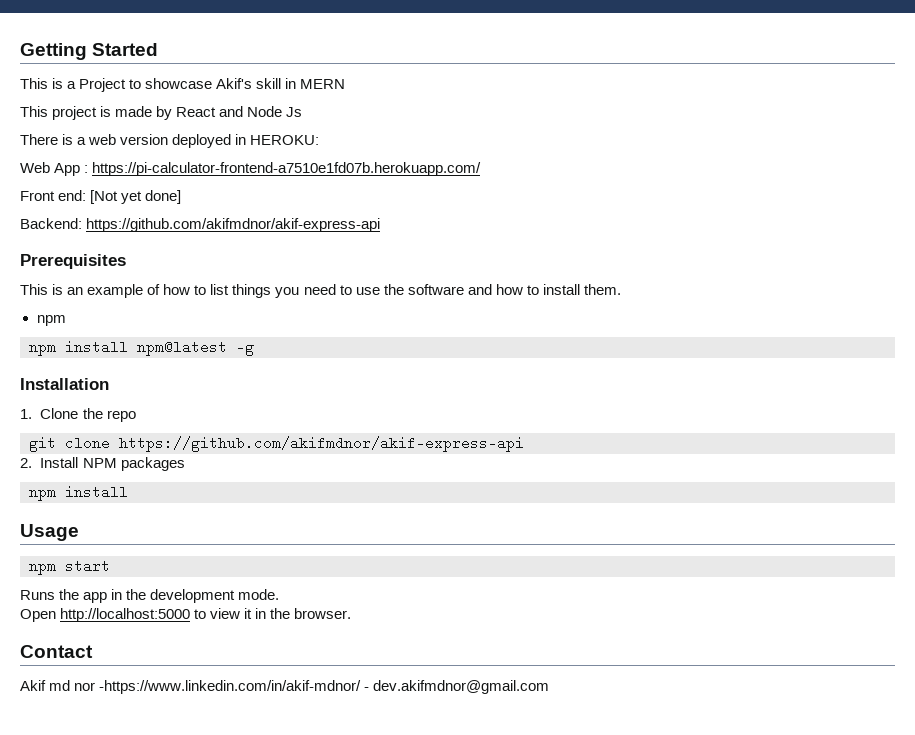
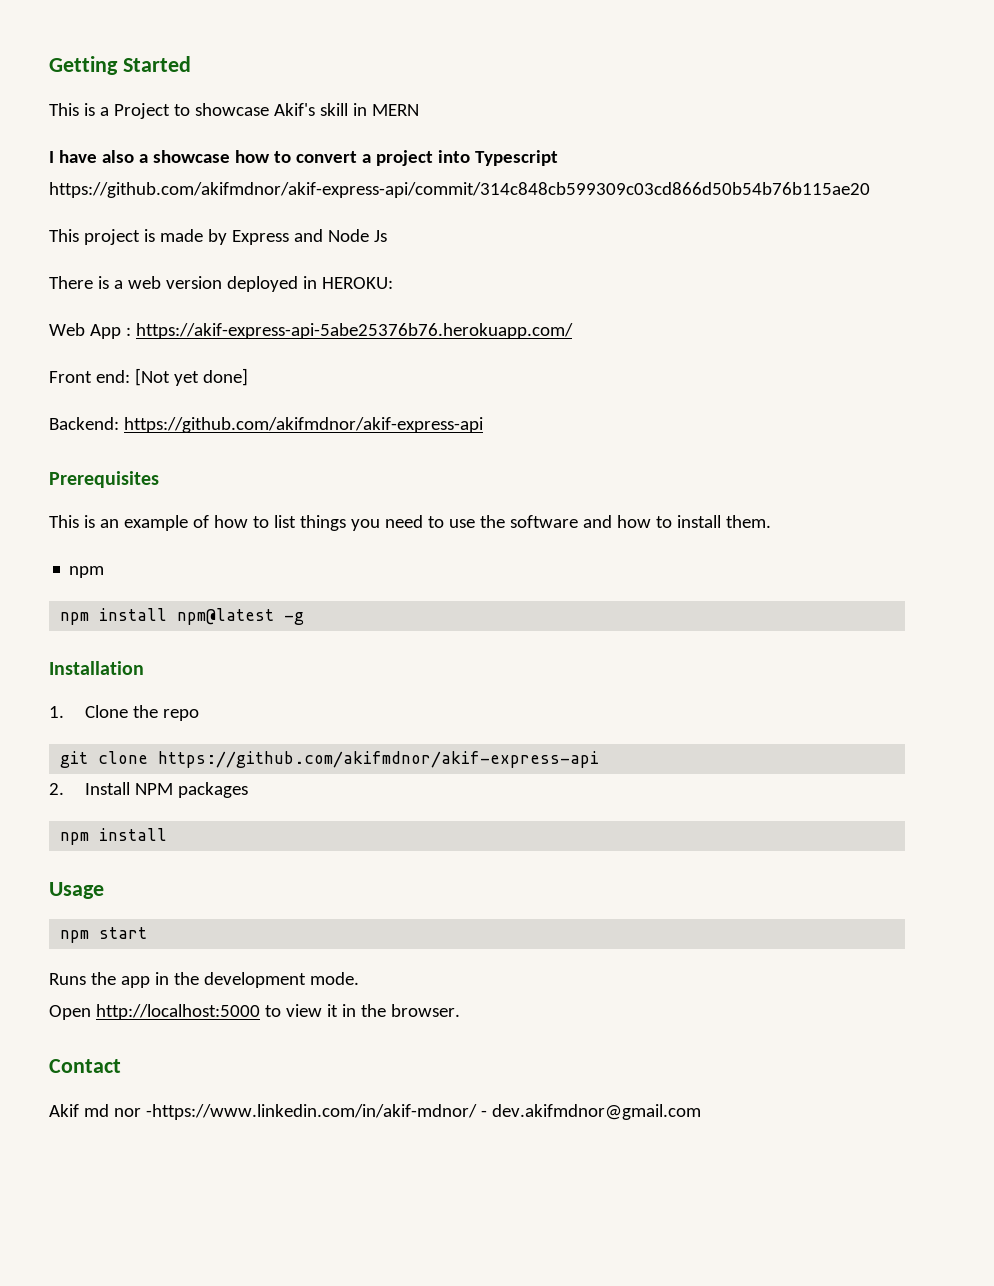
(346, 84) none -> [49,150,558,166] [49,182,870,198] // I have also a showcase how to convert a project into Typescript https://github.com/akifmdnor/akif-express-api/commit/314c848cb599309c03cd866d50b54b76b115ae20
[176,107,217,117] React -> [231,230,289,245] Express
[92,162,482,176] https://pi-calculator-frontend-a7510e1fd07b.herokuapp.com/ -> [135,323,573,339] https://akif-express-api-5abe25376b76.herokuapp.com/

